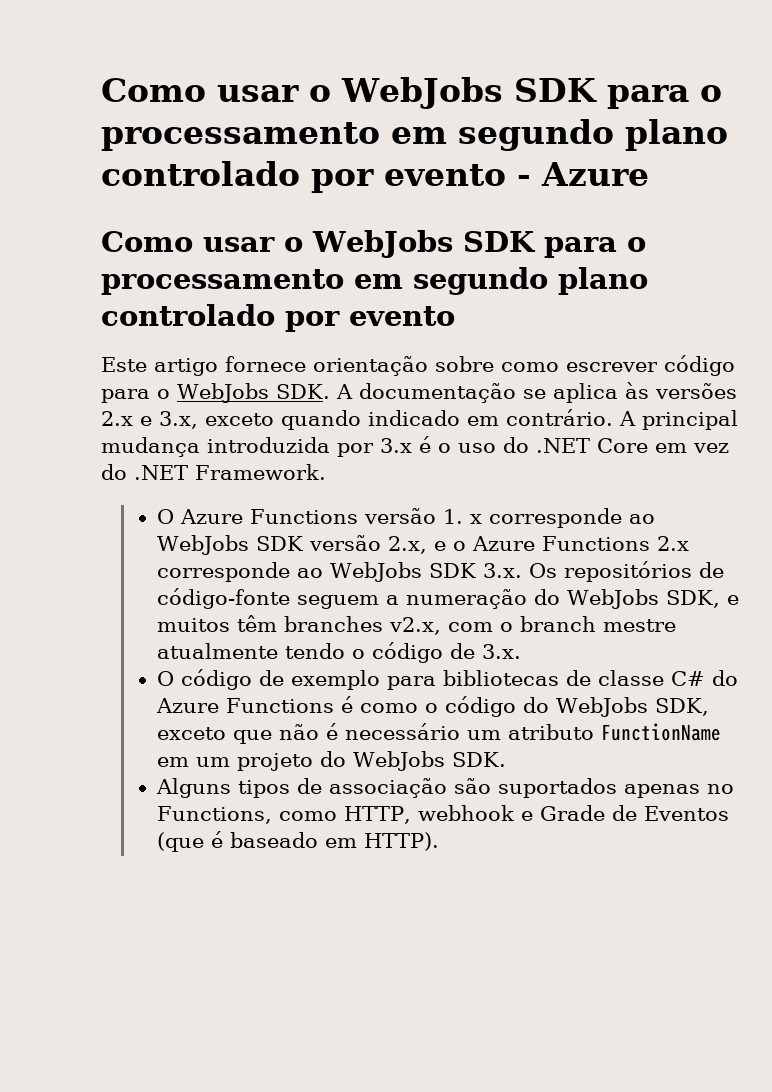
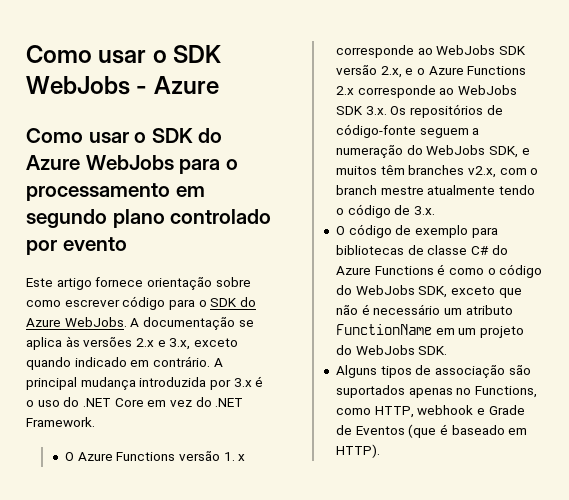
[101,77,722,109] [101,119,728,151] [101,161,506,193] Como usar o WebJobs SDK para o processamento em segundo plano controlado por evento -> [26,45,222,64] [26,76,130,95] Como usar o SDK WebJobs
[312,230,536,258] WebJobs SDK -> [151,128,223,143] [26,155,174,170] SDK do Azure WebJobs
[177,383,330,403] WebJobs SDK. -> [210,297,256,307] [26,317,127,327] SDK do Azure WebJobs.

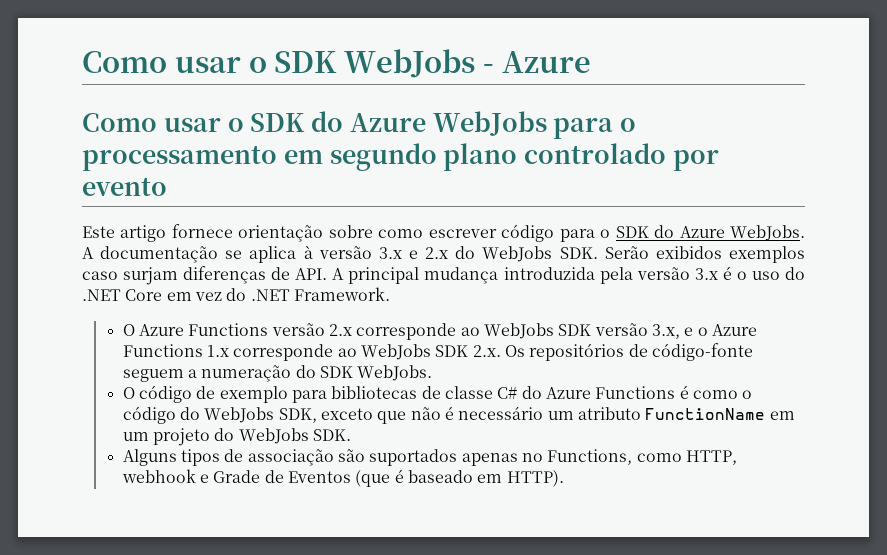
[65,336,238,350] [26,356,210,370] às versões 2.x e 3.x, exceto quando indicado em contrário. -> [303,245,805,263] [82,266,328,285] à versão 3.x e 2.x do WebJobs SDK. Serão exibidos exemplos caso surjam diferenças de API.
[209,379,231,390] por -> [599,267,690,284] pela versão
[223,452,246,461] 1. x -> [328,324,352,336] 2.x
[380,66,402,78] 2.x, -> [651,324,680,339] 3.x,
[335,85,517,98] [335,106,387,115] 2.x corresponde ao WebJobs SDK 3.x. -> [206,344,501,361] 1.x corresponde ao WebJobs SDK 2.x.
[426,145,530,158] [335,165,539,178] [335,185,535,195] [335,204,435,218] WebJobs SDK, e muitos têm branches v2.x, com o branch mestre atualmente tendo o código de 3.x. -> [319,365,433,381] SDK WebJobs.

